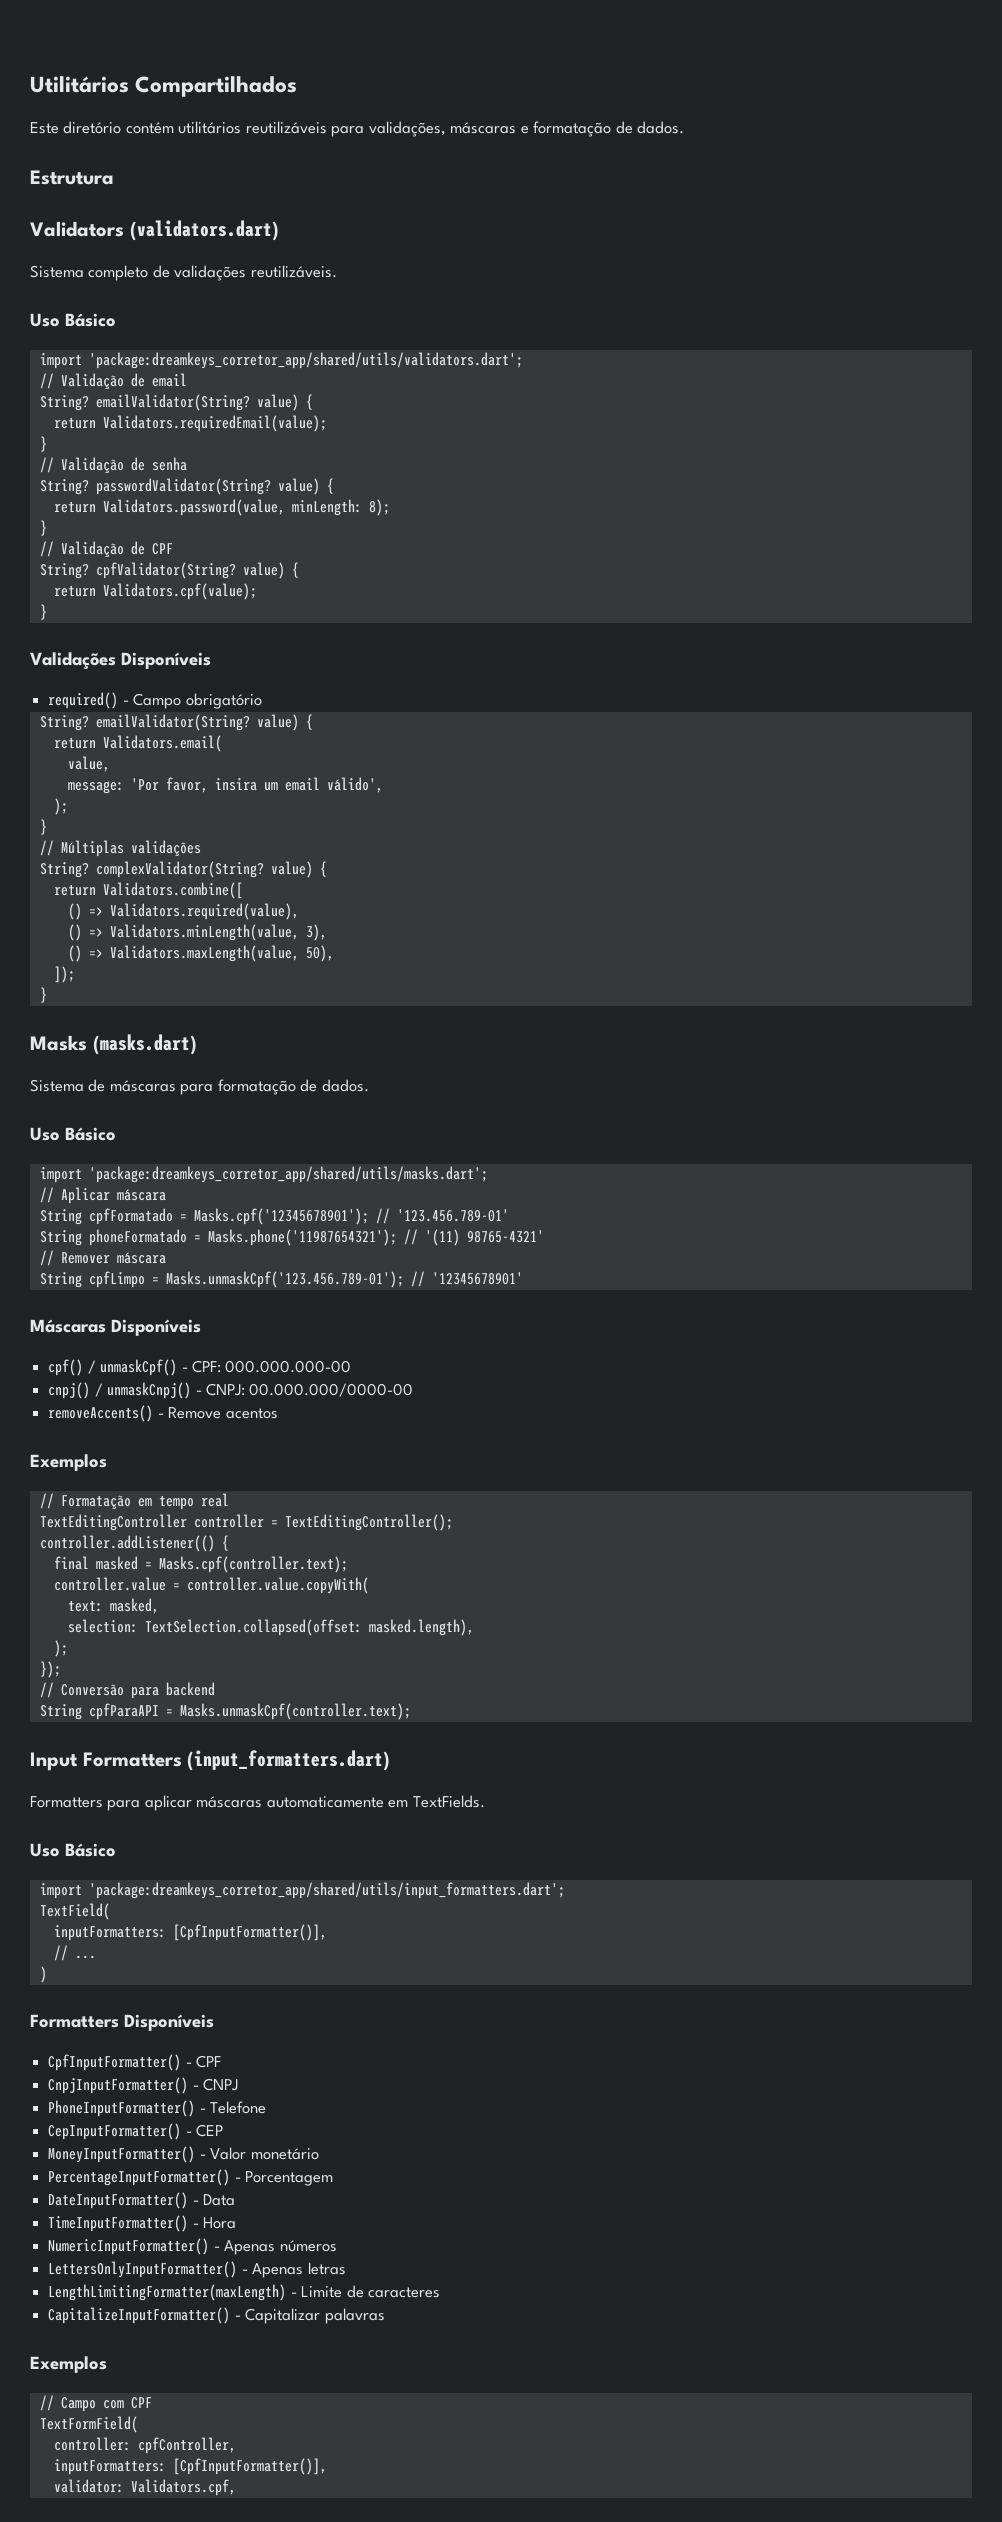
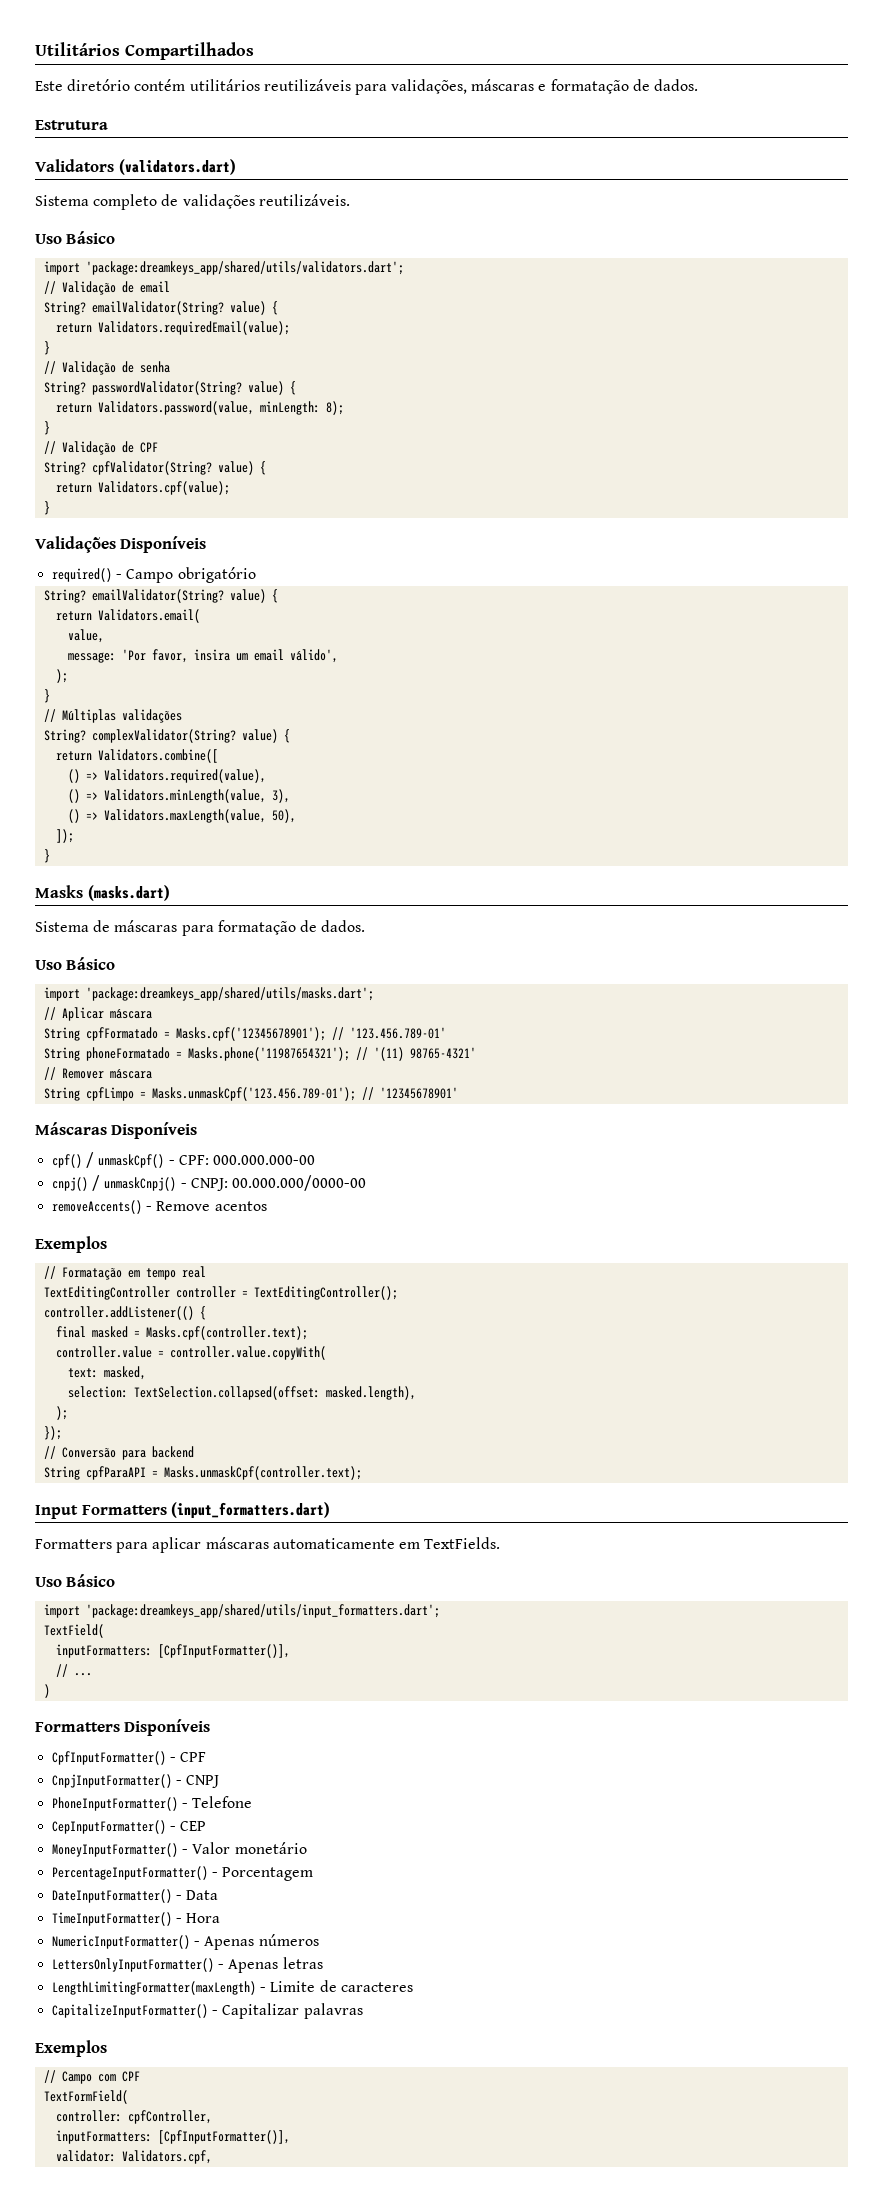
[88,352,523,369] 'package:dreamkeys_corretor_app/shared/utils/validators.dart'; -> [86,261,405,275] 'package:dreamkeys_app/shared/utils/validators.dart';
[88,1166,488,1183] 'package:dreamkeys_corretor_app/shared/utils/masks.dart'; -> [86,987,375,1001] 'package:dreamkeys_app/shared/utils/masks.dart';
[88,1882,565,1899] 'package:dreamkeys_corretor_app/shared/utils/input_formatters.dart'; -> [86,1604,441,1618] 'package:dreamkeys_app/shared/utils/input_formatters.dart';

